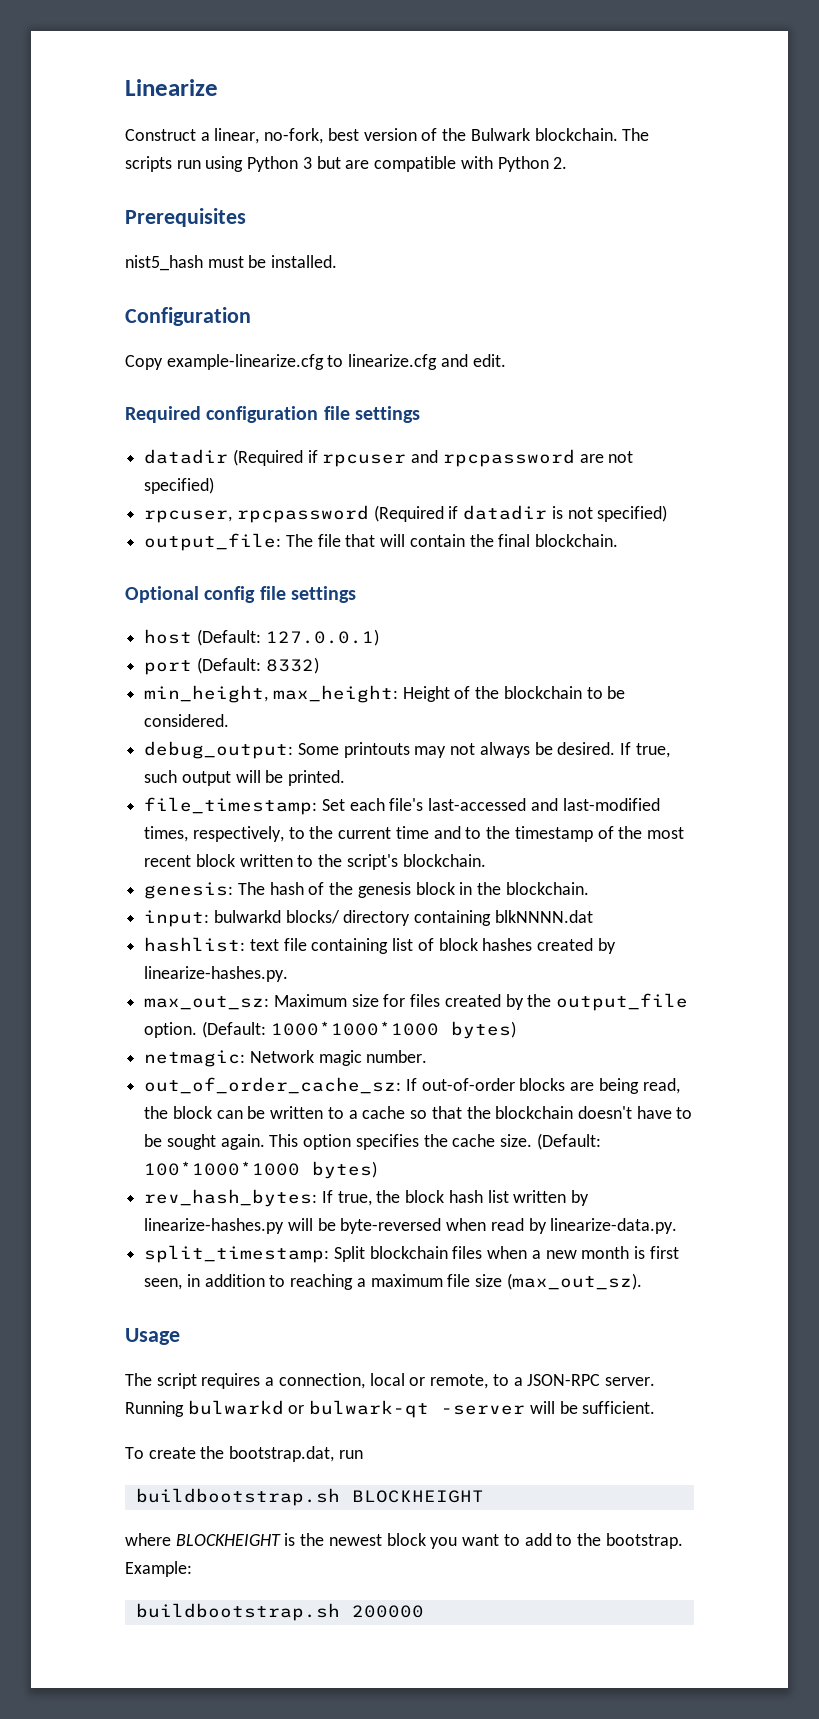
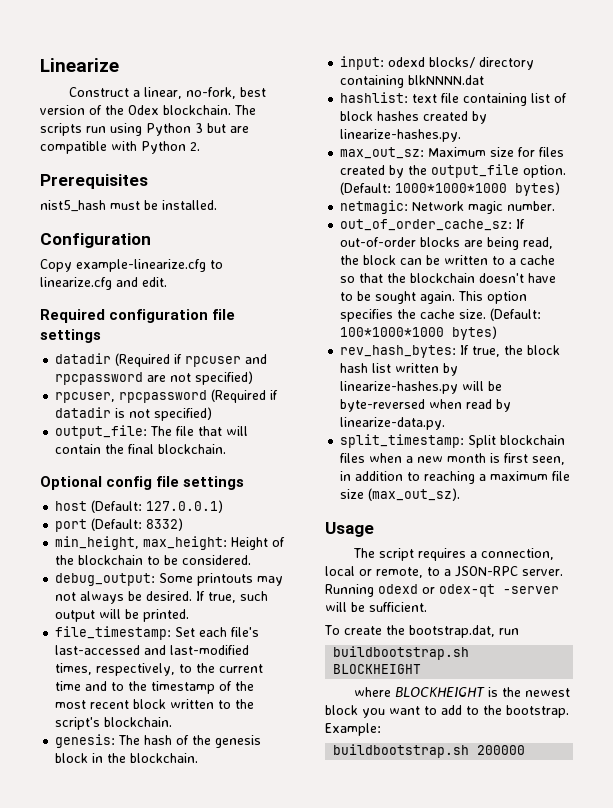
[470,128,530,141] Bulwark -> [128,105,159,115] Odex
[213,910,281,923] bulwarkd -> [388,57,426,67] odexd
[187,1400,430,1418] bulwarkd or bulwark-qt -> [378,584,495,597] odexd or odex-qt

